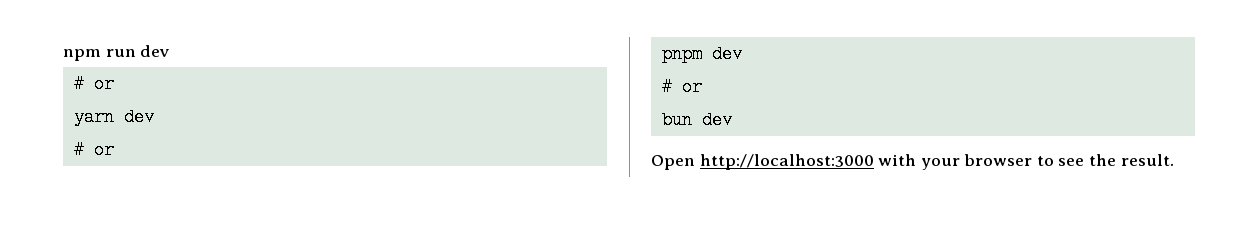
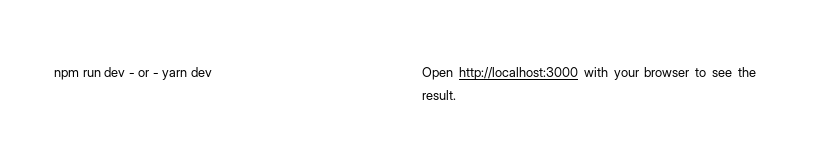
[73,75,114,93] // # or // -> [128,70,159,77] - or -
[73,141,114,159] [661,45,742,63] [661,78,702,96] [661,111,732,129] // # or // pnpm dev // # or // bun dev -> (212, 72) none

